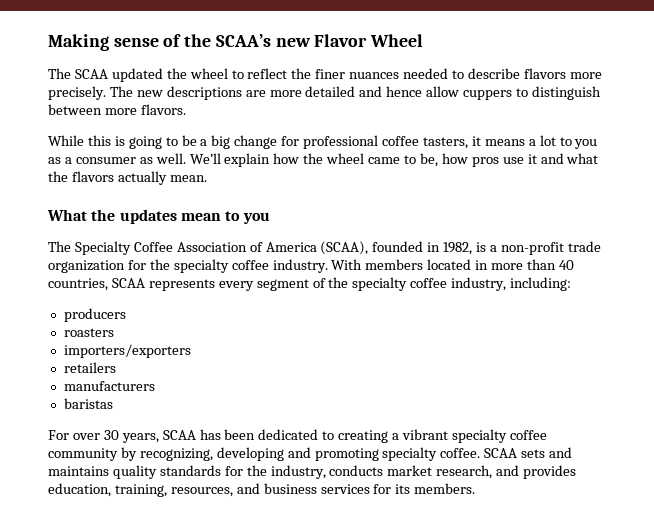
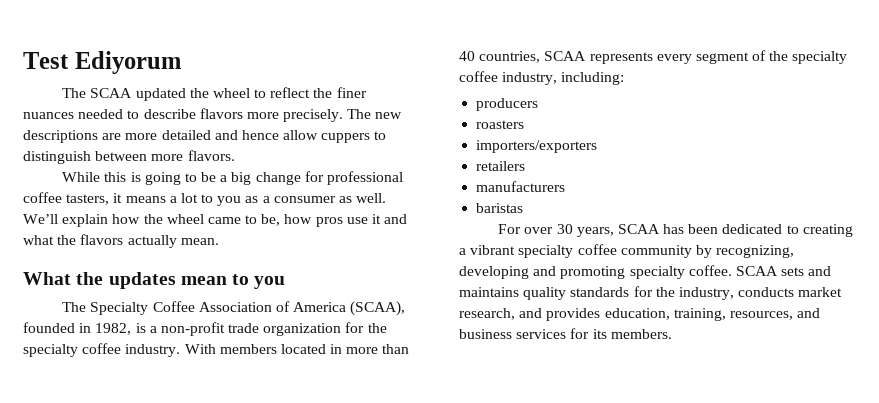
[48,34,424,51] Making sense of the SCAA’s new Flavor Wheel -> [23,51,181,74] Test Ediyorum

